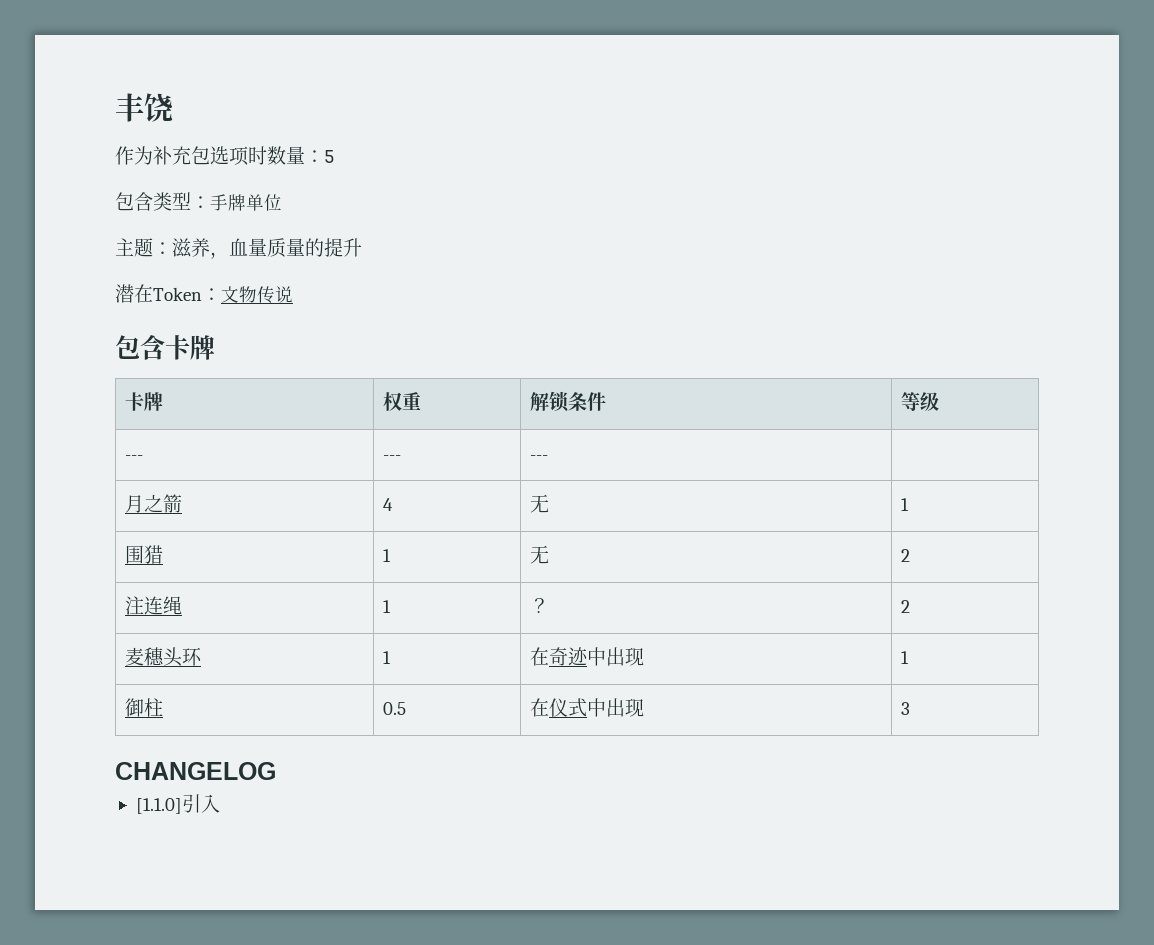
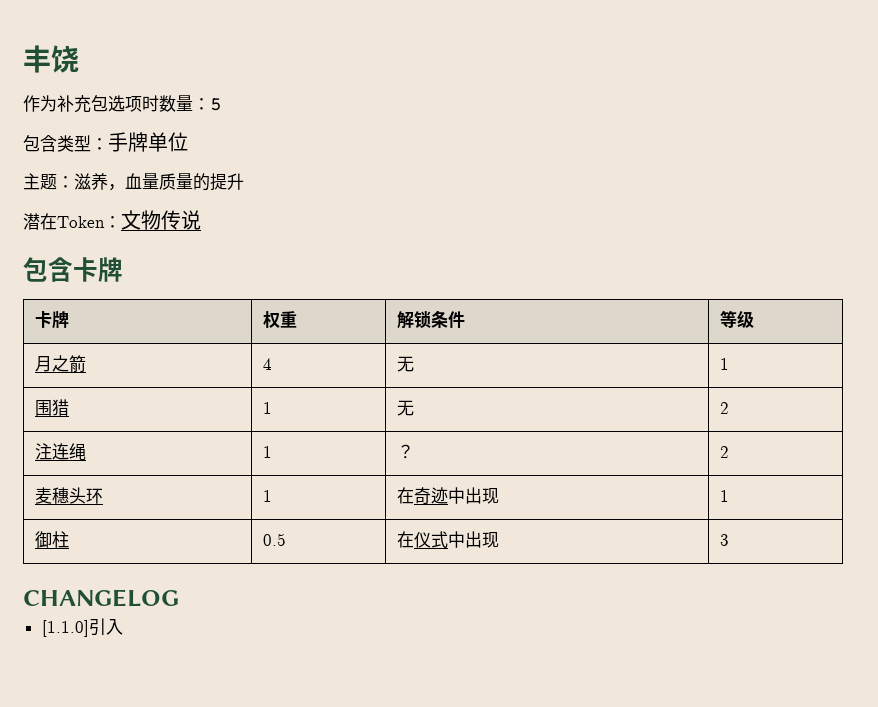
[125,455,144,460] [383,455,402,460] [530,455,549,460] // --- | --- | --- | -> (755, 319) none

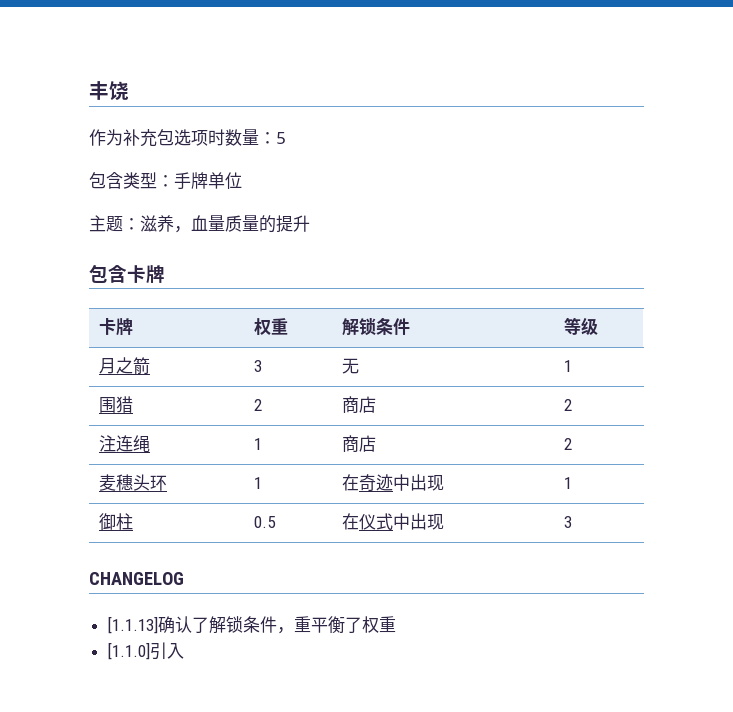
[23,210,201,230] // 潜在Token：文物传说 -> (310, 223) none
[263,358,273,370] 4 -> [254,360,263,372] 3
[263,402,273,414] [397,400,415,416] 1 | 无 -> [254,399,263,411] [342,396,377,413] 2 | 商店
[397,444,415,459] ？ -> [342,435,377,452] 商店
(179, 598) none -> [107,616,396,634] // [1.1.13]确认了解锁条件，重平衡了权重

